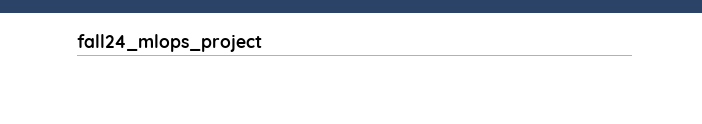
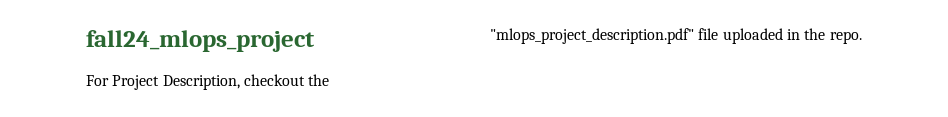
(262, 43) none -> [86,74,330,90] [490,28,862,44] // For Project Description, checkout the "mlops_project_description.pdf" file uploaded in the repo.

